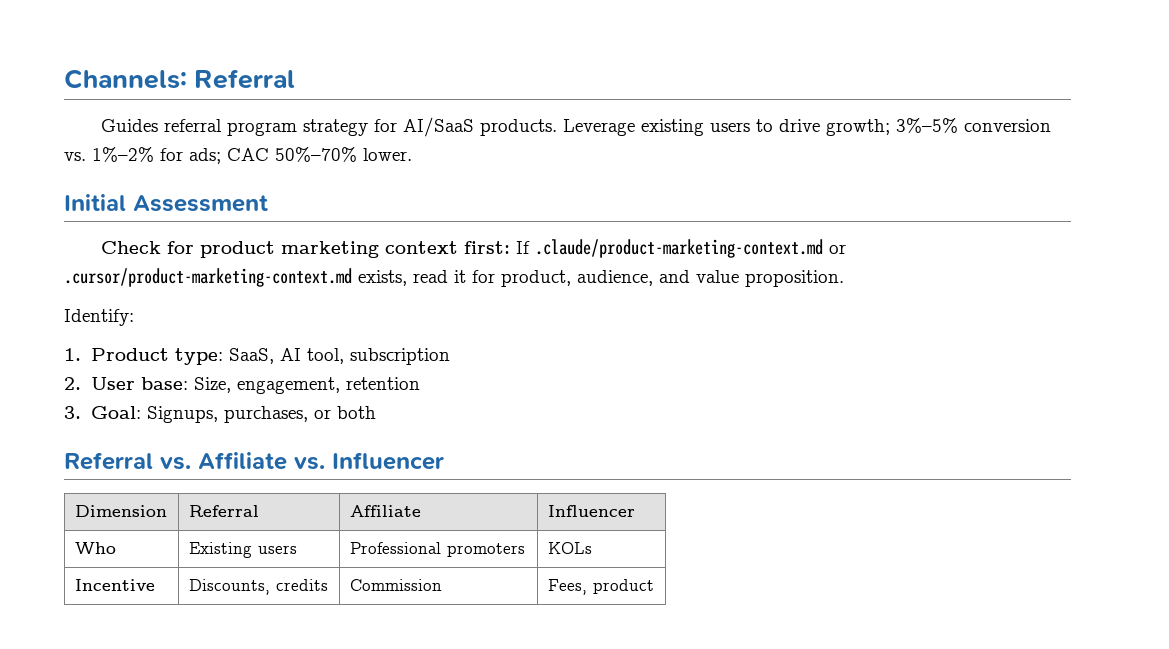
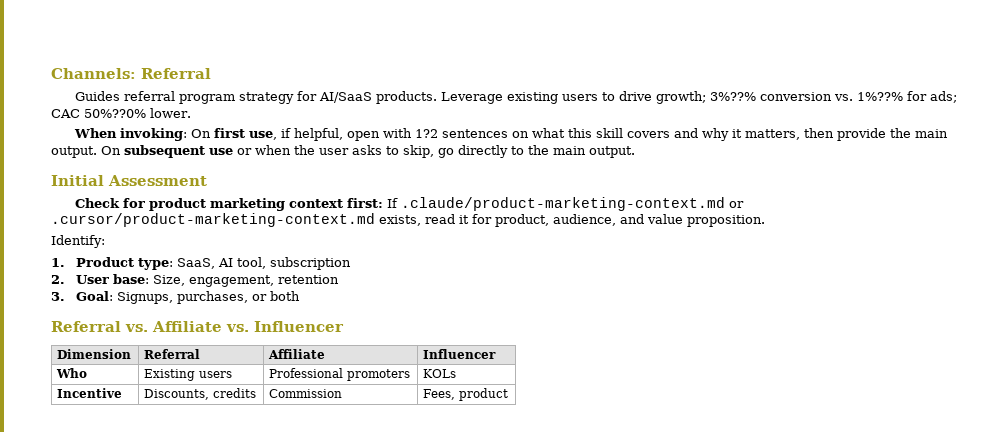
[896,118,959,133] 3%–5% -> [709,92,756,101] 3%??%
[92,147,154,162] 1%–2% -> [856,92,903,101] 1%??%
[275,147,357,162] 50%–70% -> [84,109,146,118] 50%??0%
(412, 154) none -> [73,128,948,141] [51,145,635,158] // When invoking: On first use, if helpful, open with 1?2 sentences on what this skill covers and why it matters, then provide the main output. On subsequent use or when the user asks to skip, go directly to the main output.

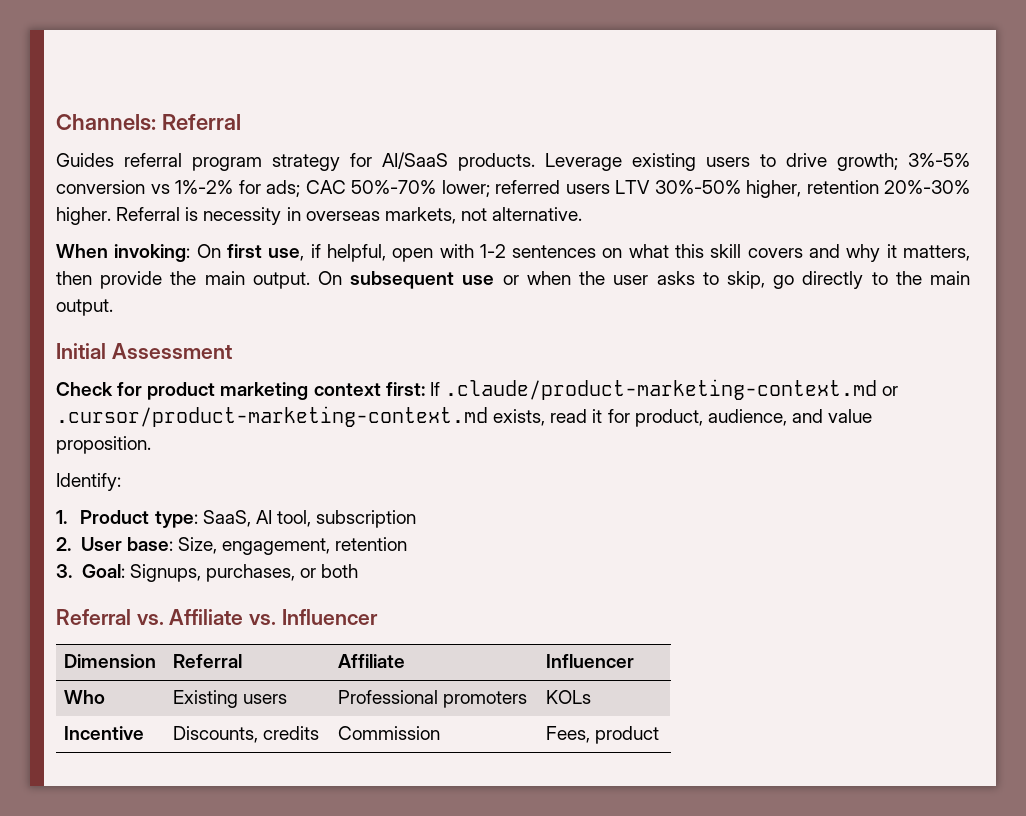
[709,91,957,103] [51,108,191,118] 3%??% conversion vs. 1%??% for ads; CAC 50%??0% lower. -> [908,153,970,167] [56,180,970,198] [56,207,583,225] 3%-5% conversion vs 1%-2% for ads; CAC 50%-70% lower; referred users LTV 30%-50% higher, retention 20%-30% higher. Referral is necessity in overseas markets, not alternative.
[414,129,438,138] 1?2 -> [479,244,506,258] 1-2

